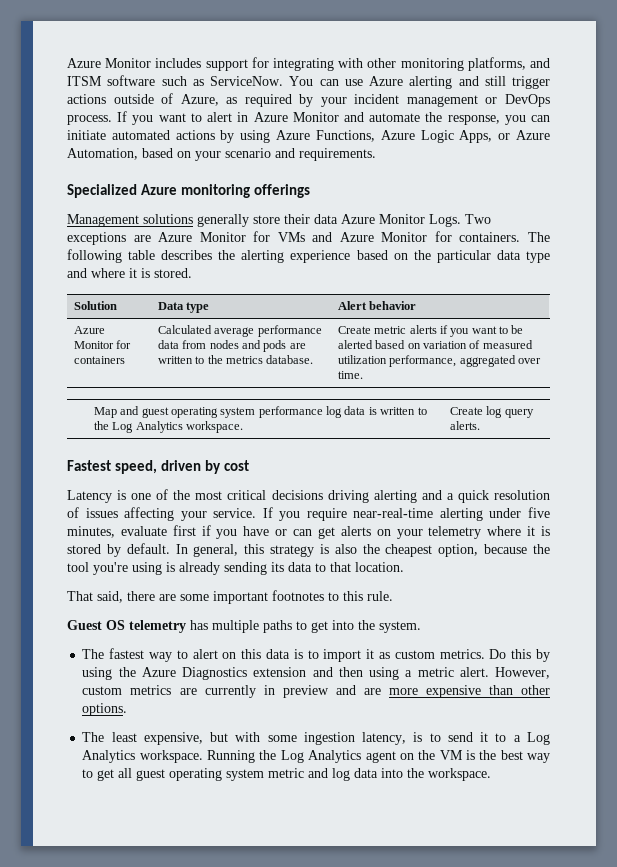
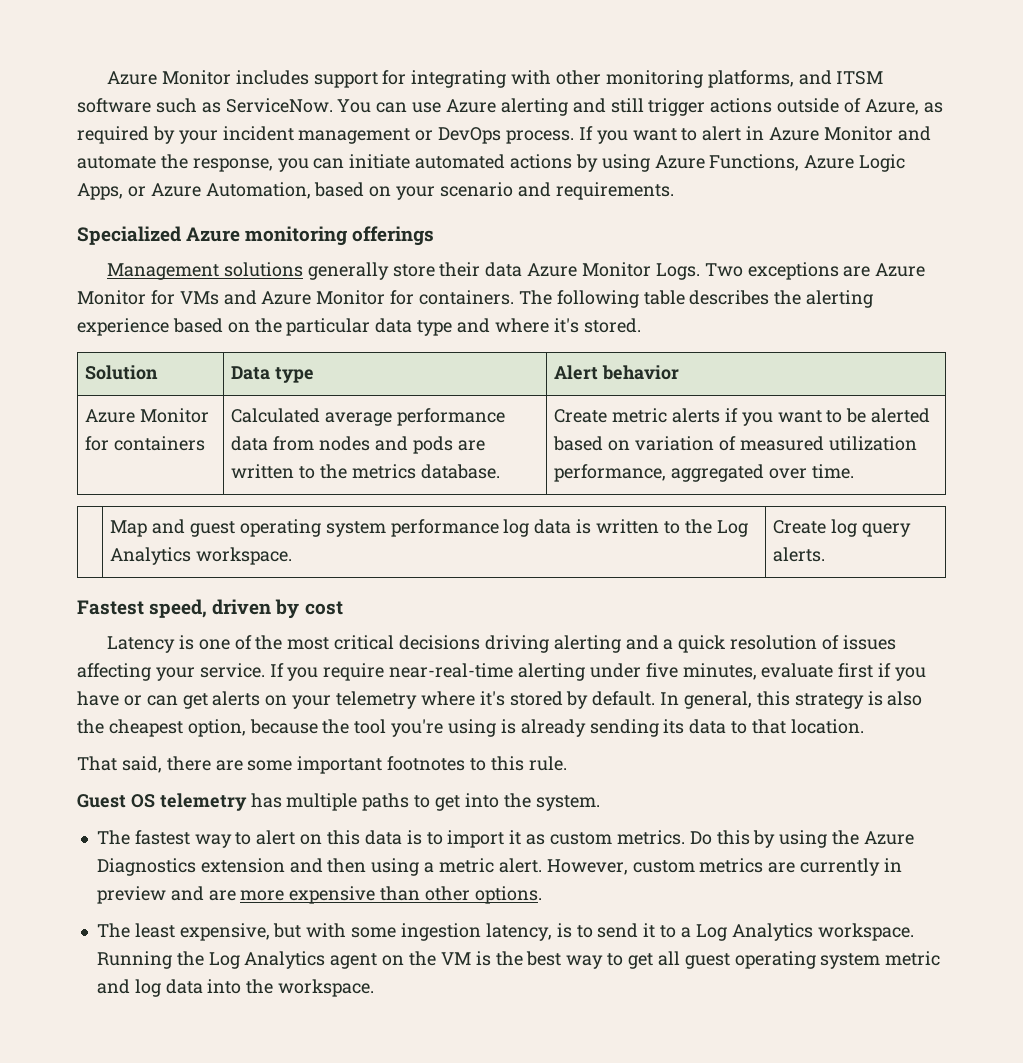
[129,268,150,278] it is -> [553,318,579,333] it's
[527,526,551,536] it is -> [479,691,505,706] it's

